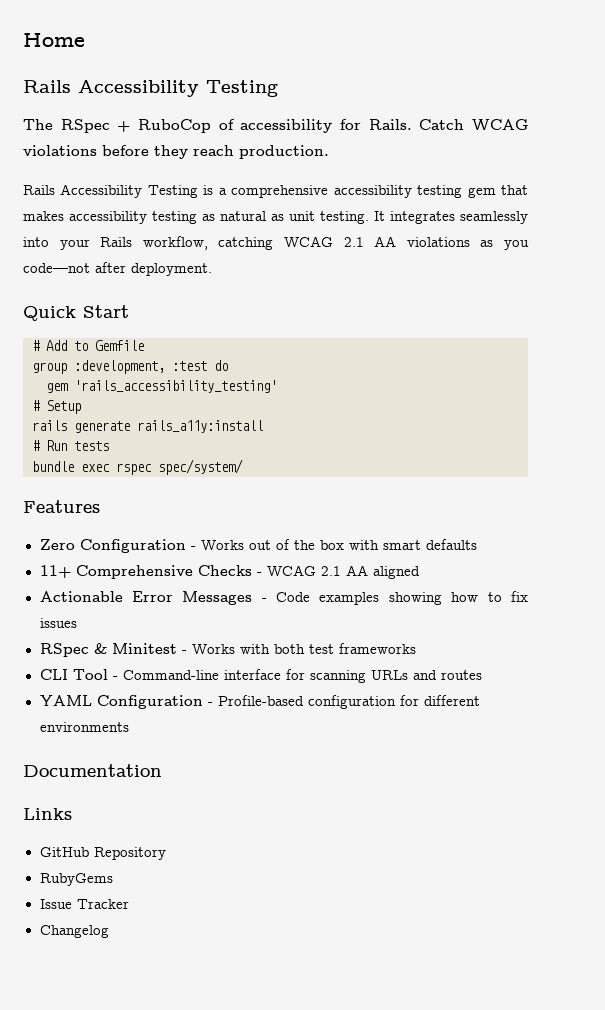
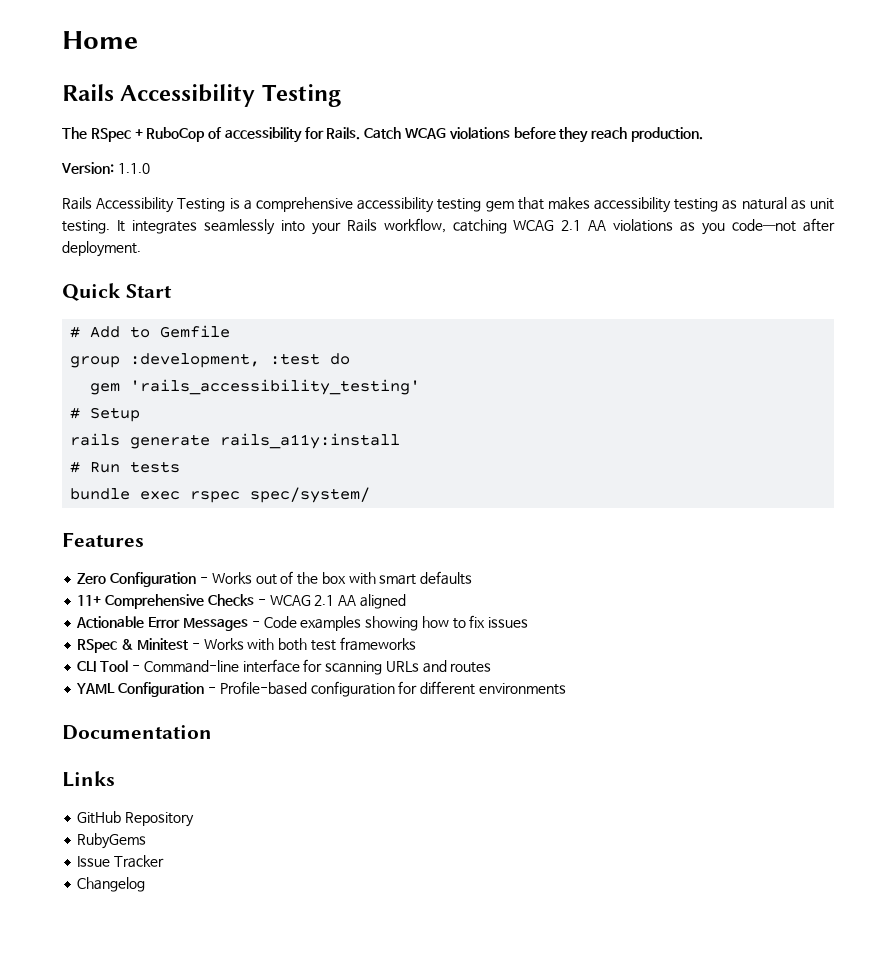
(329, 152) none -> [61,162,150,174] // Version: 1.1.0

